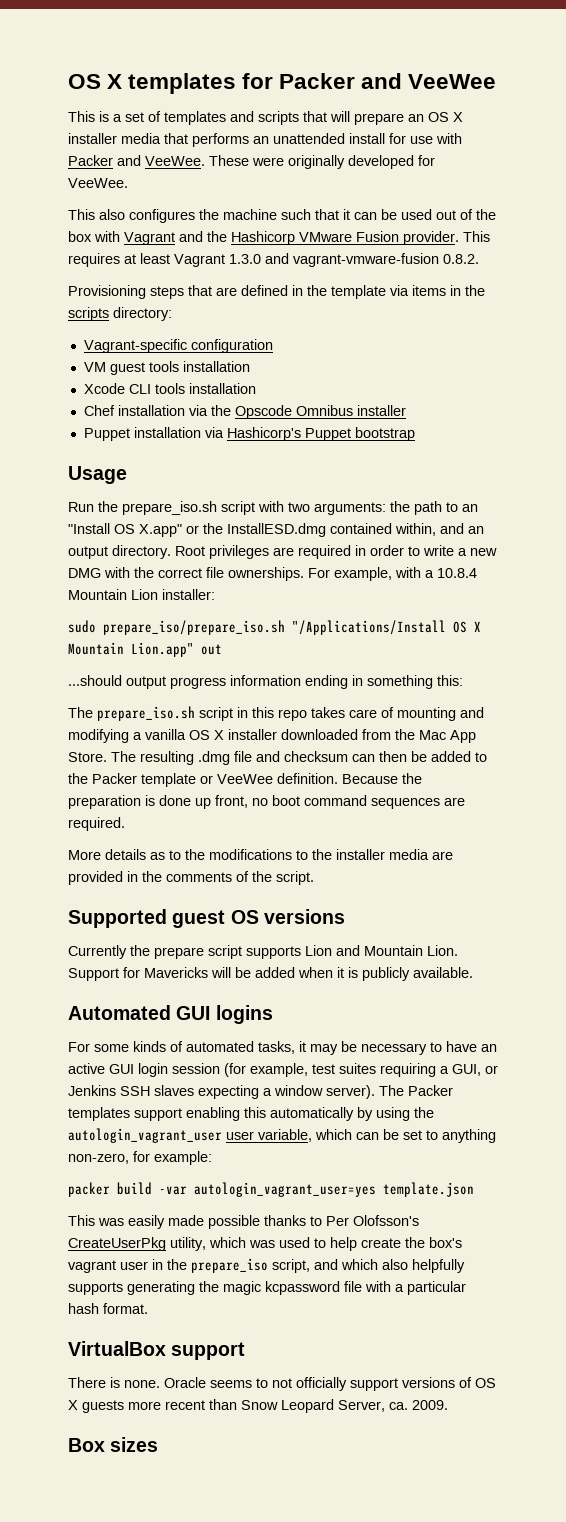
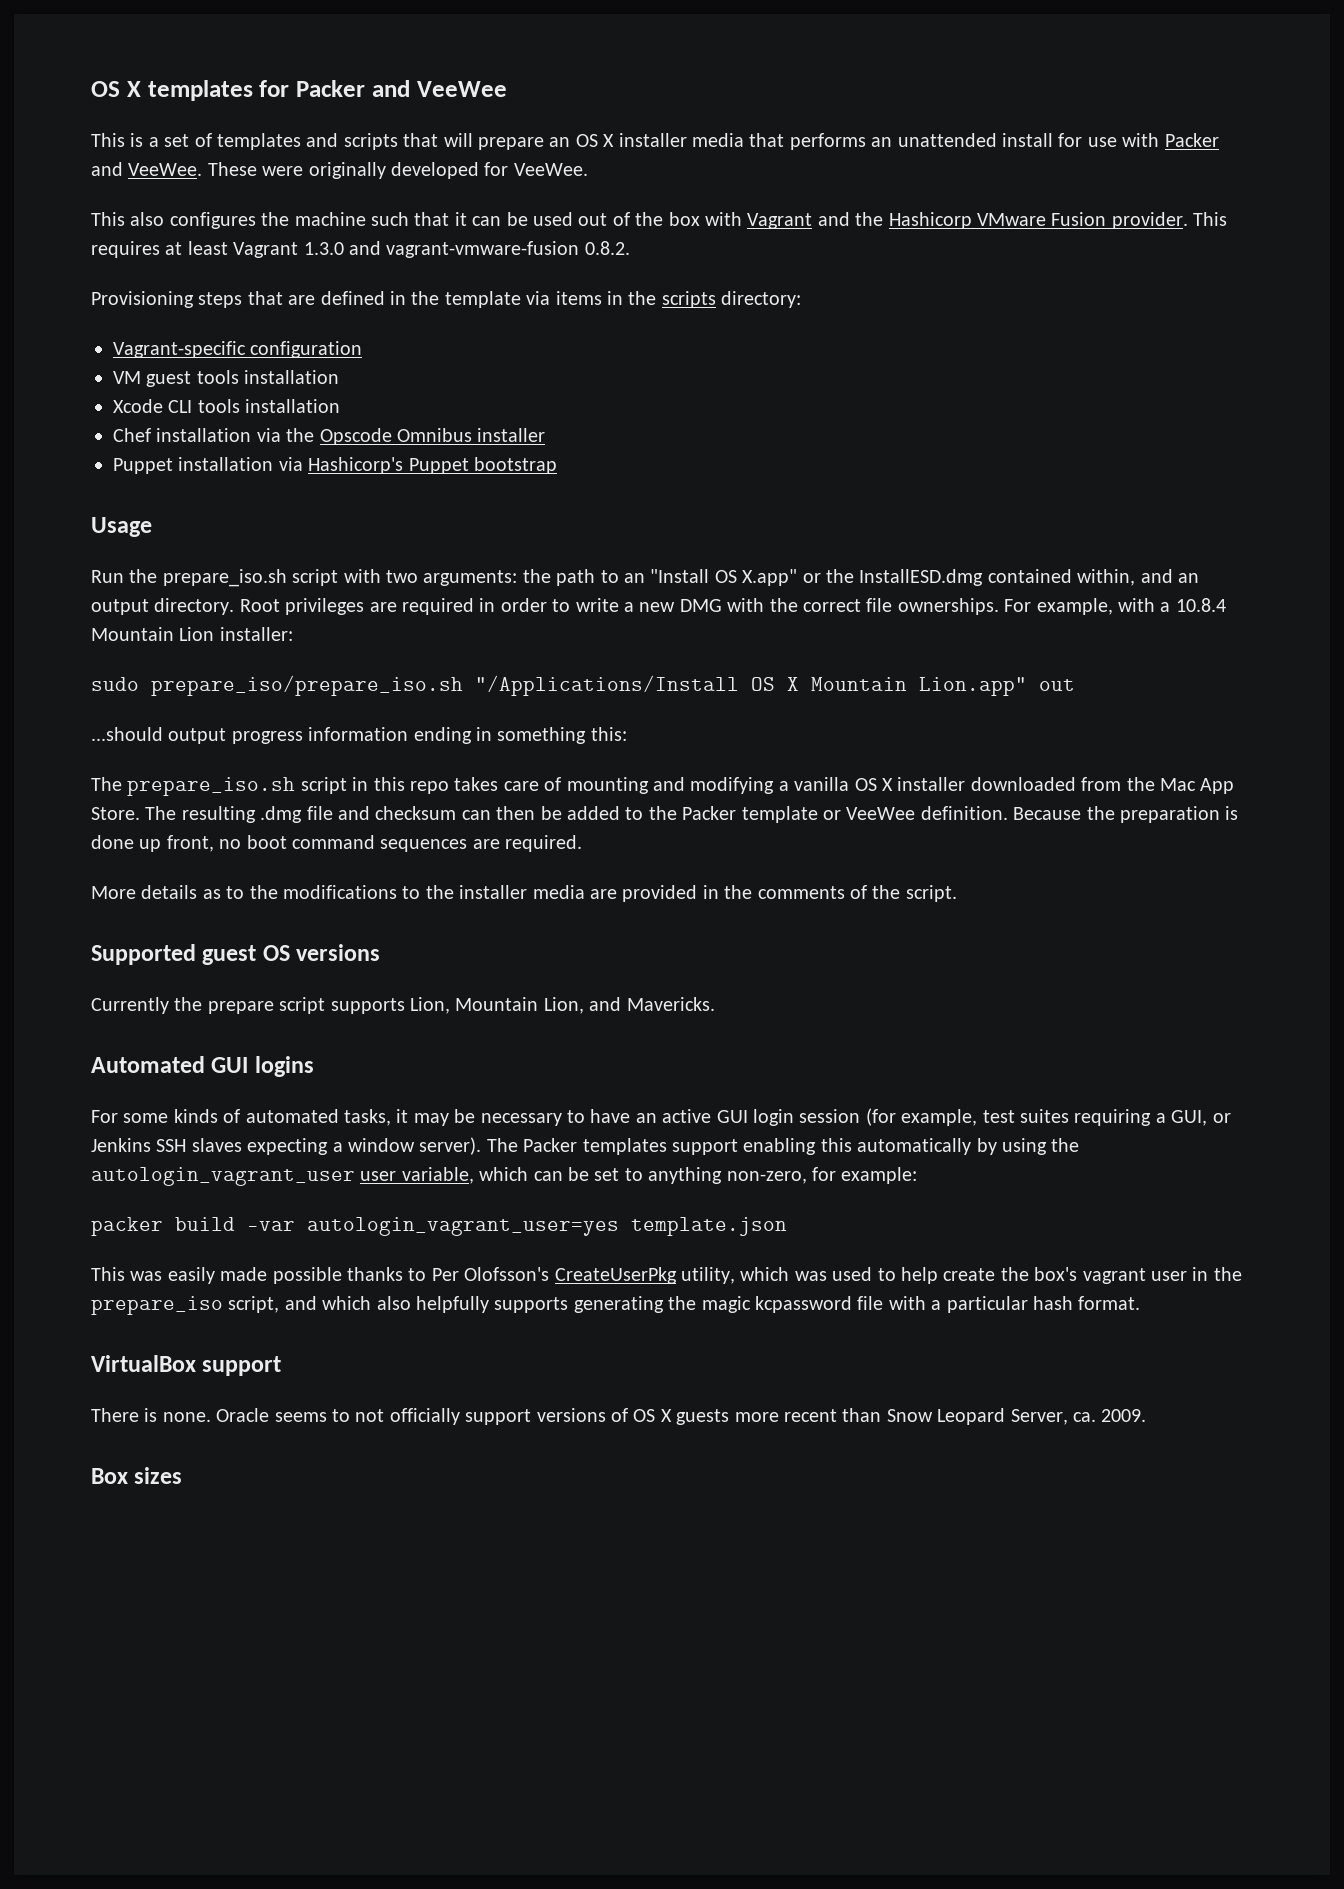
[305,945,458,956] [68,967,473,981] Lion and Mountain Lion. Support for Mavericks will be added when it is publicly available. -> [410,997,715,1014] Lion, Mountain Lion, and Mavericks.

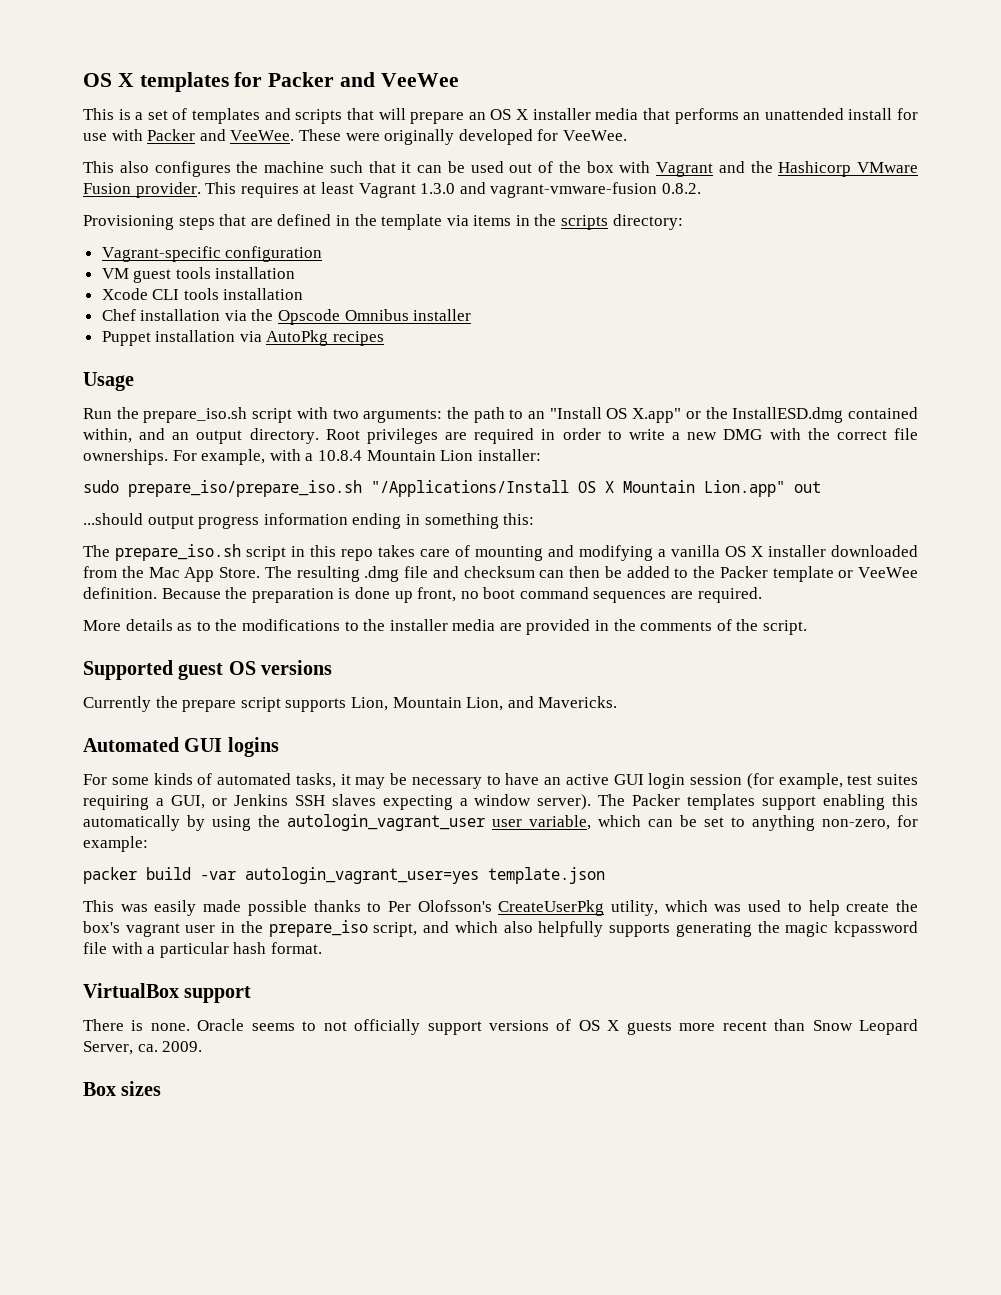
[308,457,557,474] Hashicorp's Puppet bootstrap -> [266,330,385,346] AutoPkg recipes

